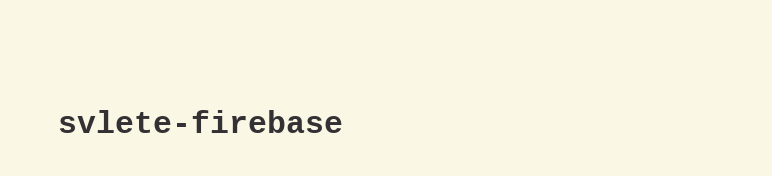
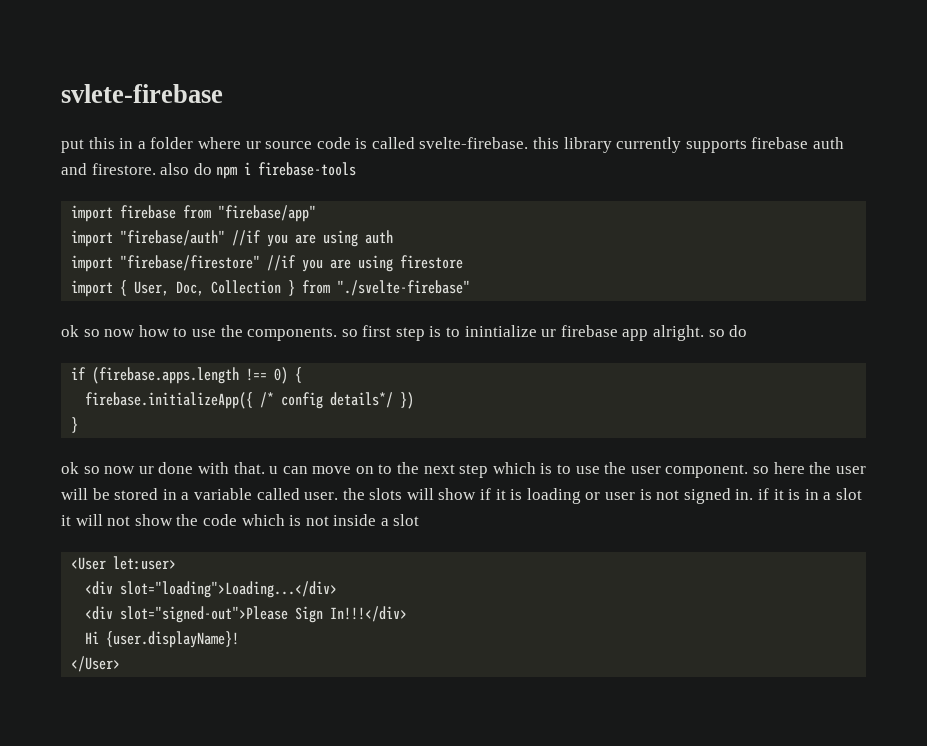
(343, 121) none -> [61,137,845,153] [61,162,357,179] [71,205,317,222] [71,230,394,247] [71,255,464,272] [71,280,471,297] [61,325,748,341] [71,367,303,384] [85,392,415,409] [71,417,79,433] [61,462,866,478] [61,488,862,504] [61,514,420,526] [71,556,177,570] [85,581,338,598] [85,606,408,623] [85,631,240,648] [71,656,121,672] // put this in a folder where ur source code is called svelte-firebase. this library currently supports firebase auth and firestore. also do npm i firebase-tools // import firebase from "firebase/app" // import "firebase/auth" //if you are using auth // import "firebase/firestore" //if you are using firestore // import { User, Doc, Collection } from "./svelte-firebase" // ok so now how to use the components. so first step is to inintialize ur firebase app alright. so do // if (firebase.apps.length !== 0) { // firebase.initializeApp({ /* config details*/ }) // } // ok so now ur done with that. u can move on to the next step which is to use the user component. so here the user will be stored in a variable called user. the slots will show if it is loading or user is not signed in. if it is in a slot it will not show the code which is not inside a slot // <User let:user> // <div slot="loading">Loading...</div> // <div slot="signed-out">Please Sign In!!!</div> // Hi {user.displayName}! // </User>

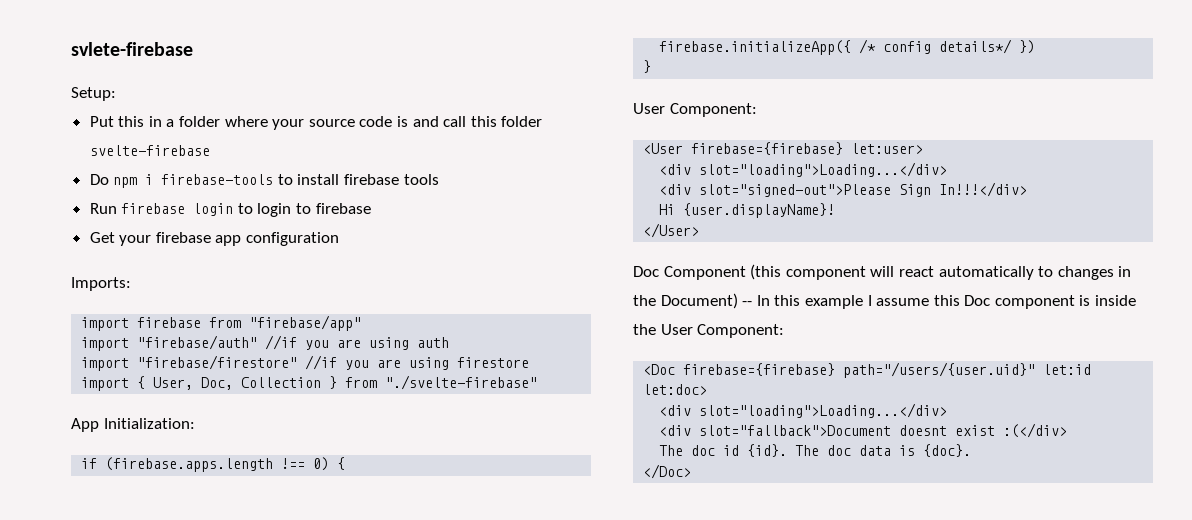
[61,139,84,153] put -> [71,87,116,101] [89,116,114,127] Setup: // Put
[245,141,261,149] ur -> [272,119,305,130] your
[371,137,845,153] [61,162,357,179] called svelte-firebase. this library currently supports firebase auth and firestore. also do npm i firebase-tools -> [412,116,543,127] [89,145,210,156] [89,174,439,188] [89,203,371,217] [89,232,340,246] [71,277,131,291] and call this folder svelte-firebase // Do npm i firebase-tools to install firebase tools // Run firebase login to login to firebase // Get your firebase app configuration // Imports:
[61,325,748,341] ok so now how to use the components. so first step is to inintialize ur firebase app alright. so do -> [71,418,195,432] App Initialization:
[61,462,866,478] [61,488,862,504] [61,514,420,526] ok so now ur done with that. u can move on to the next step which is to use the user component. so here the user will be stored in a variable called user. the slots will show if it is loading or user is not signed in. if it is in a slot it will not show the code which is not inside a slot -> [633,103,757,117] User Component:
(107, 563) none -> [691,142,844,155] firebase={firebase}
(121, 664) none -> [633,264,1132,280] [633,293,1137,309] [633,324,785,338] [643,362,1092,378] [643,384,708,395] [659,403,948,418] [659,423,1068,438] [659,444,972,457] [643,464,692,479] // Doc Component (this component will react automatically to changes in the Document) -- In this example I assume this Doc component is inside the User Component: // <Doc firebase={firebase} path="/users/{user.uid}" let:id let:doc> // <div slot="loading">Loading...</div> // <div slot="fallback">Document doesnt exist :(</div> // The doc id {id}. The doc data is {doc}. // </Doc>

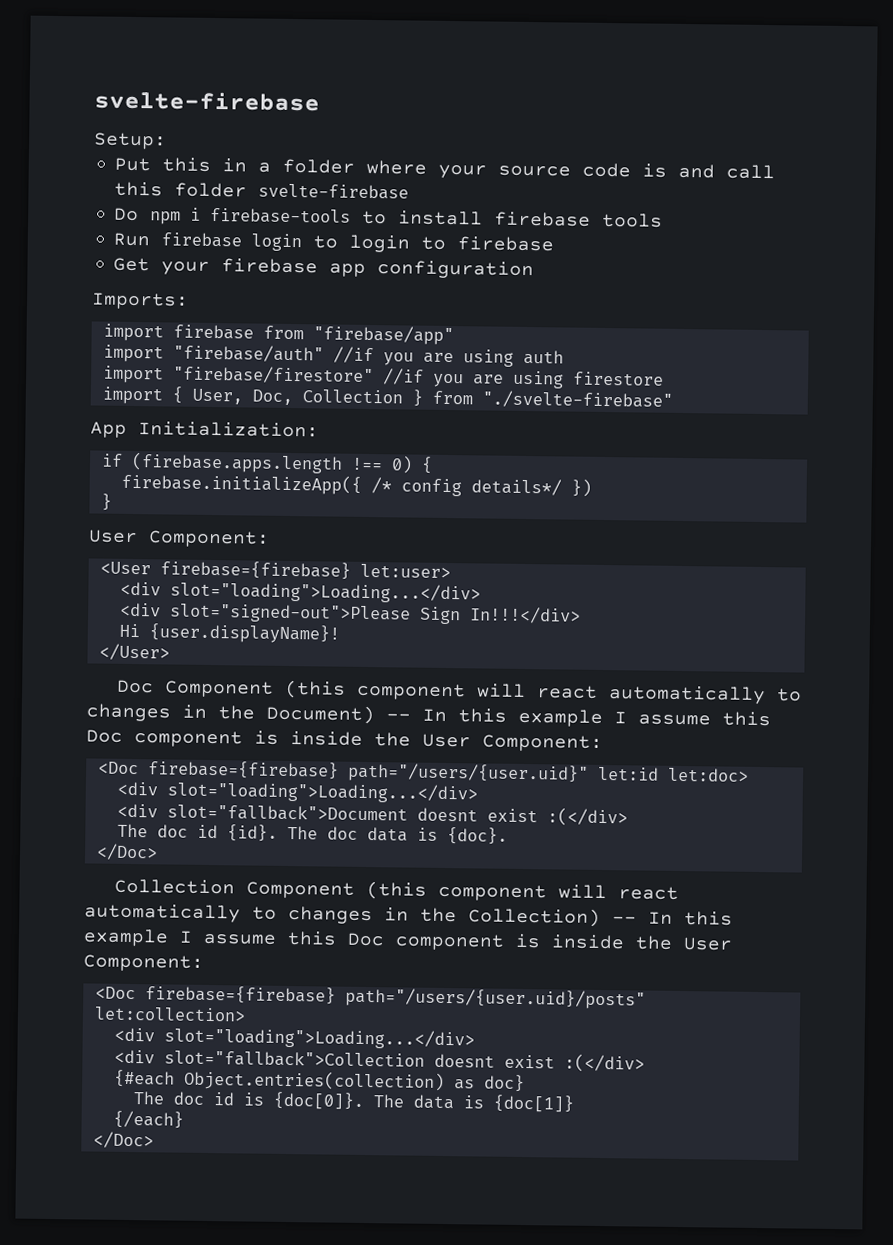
[71,42,193,56] svlete-firebase -> [94,90,320,112] svelte-firebase
(692, 471) none -> [114,878,680,902] [84,903,733,927] [83,928,733,951] [83,954,204,972] [94,985,646,1010] [93,1006,246,1022] [113,1027,475,1050] [113,1049,645,1073] [113,1069,525,1093] [132,1091,574,1113] [112,1110,184,1129] [92,1131,154,1149] // Collection Component (this component will react automatically to changes in the Collection) -- In this example I assume this Doc component is inside the User Component: // <Doc firebase={firebase} path="/users/{user.uid}/posts" let:collection> // <div slot="loading">Loading...</div> // <div slot="fallback">Collection doesnt exist :(</div> // {#each Object.entries(collection) as doc} // The doc id is {doc[0]}. The data is {doc[1]} // {/each} // </Doc>

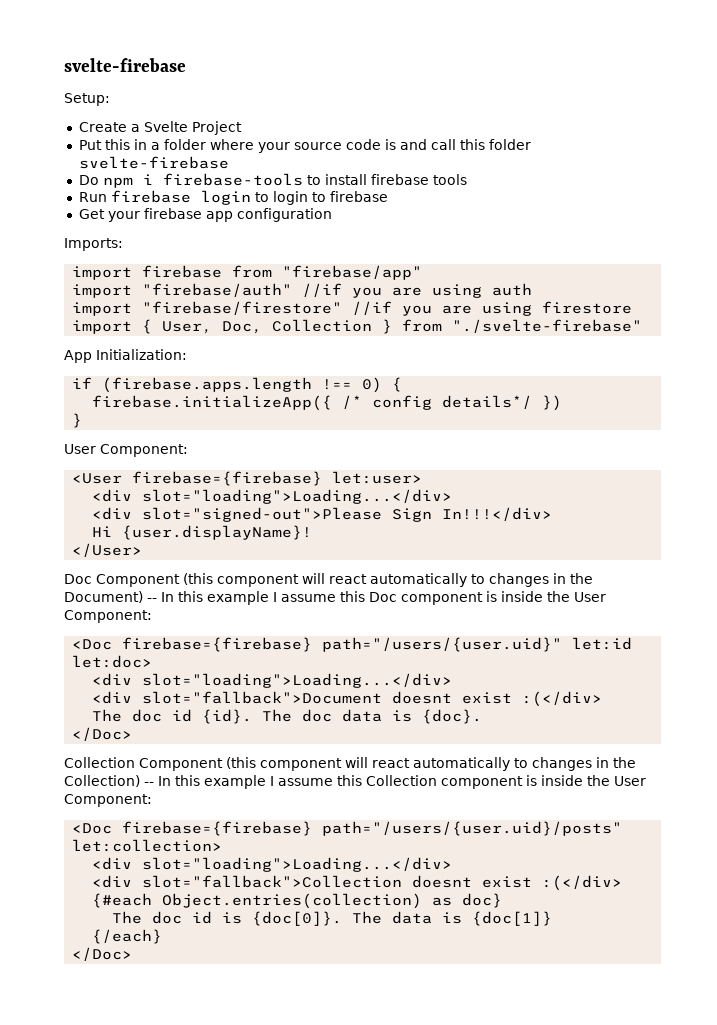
(167, 141) none -> [78,121,242,135] // Create a Svelte Project
[347,932,385,947] Doc -> [366,775,437,786] Collection

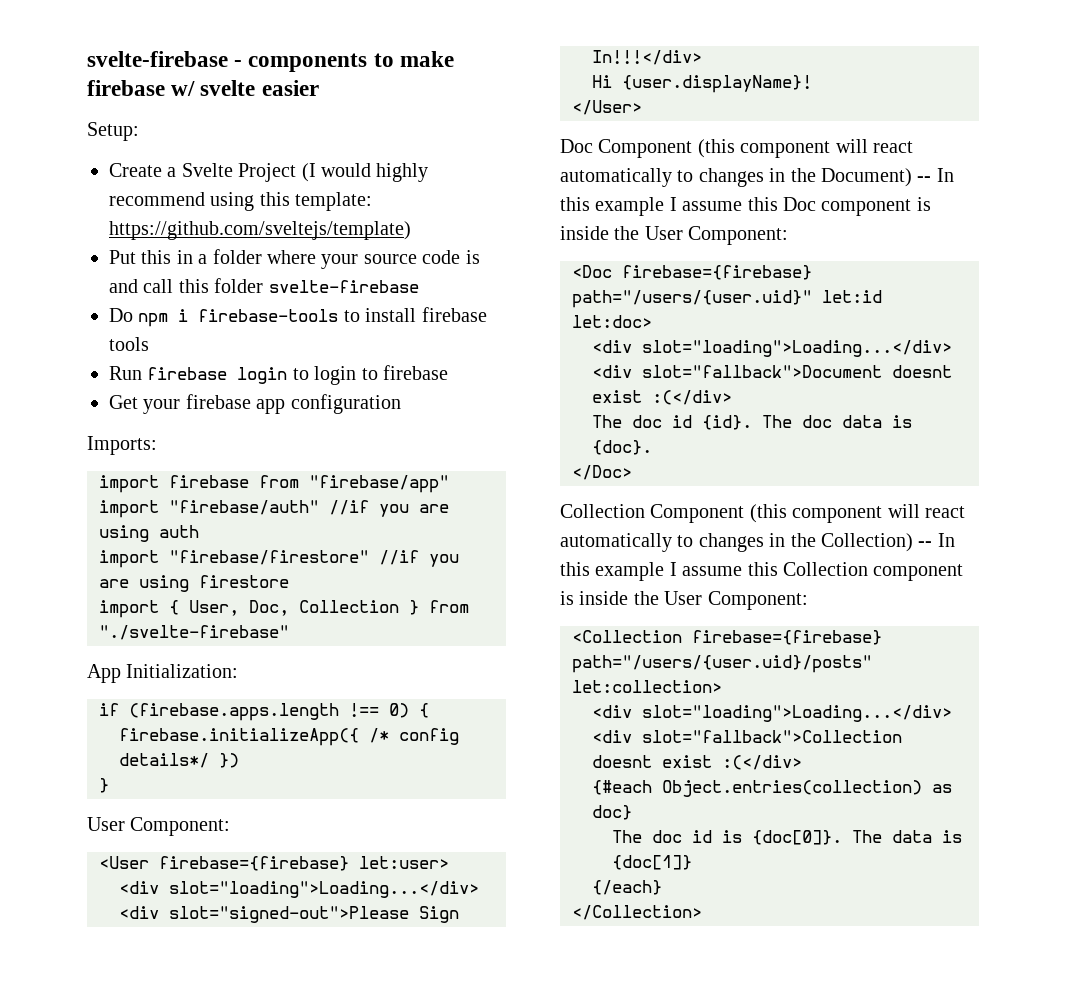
[64,58,186,72] svelte-firebase -> [87,51,454,72] [87,80,319,96] svelte-firebase - components to make firebase w/ svelte easier
(242, 128) none -> [301,163,429,182] [109,192,373,211] [109,221,411,240] (I would highly recommend using this template: https://github.com/sveltejs/template)
[72,823,113,834] <Doc -> [572,630,682,643] <Collection
[72,947,133,961] </Doc> -> [572,905,702,920] </Collection>

